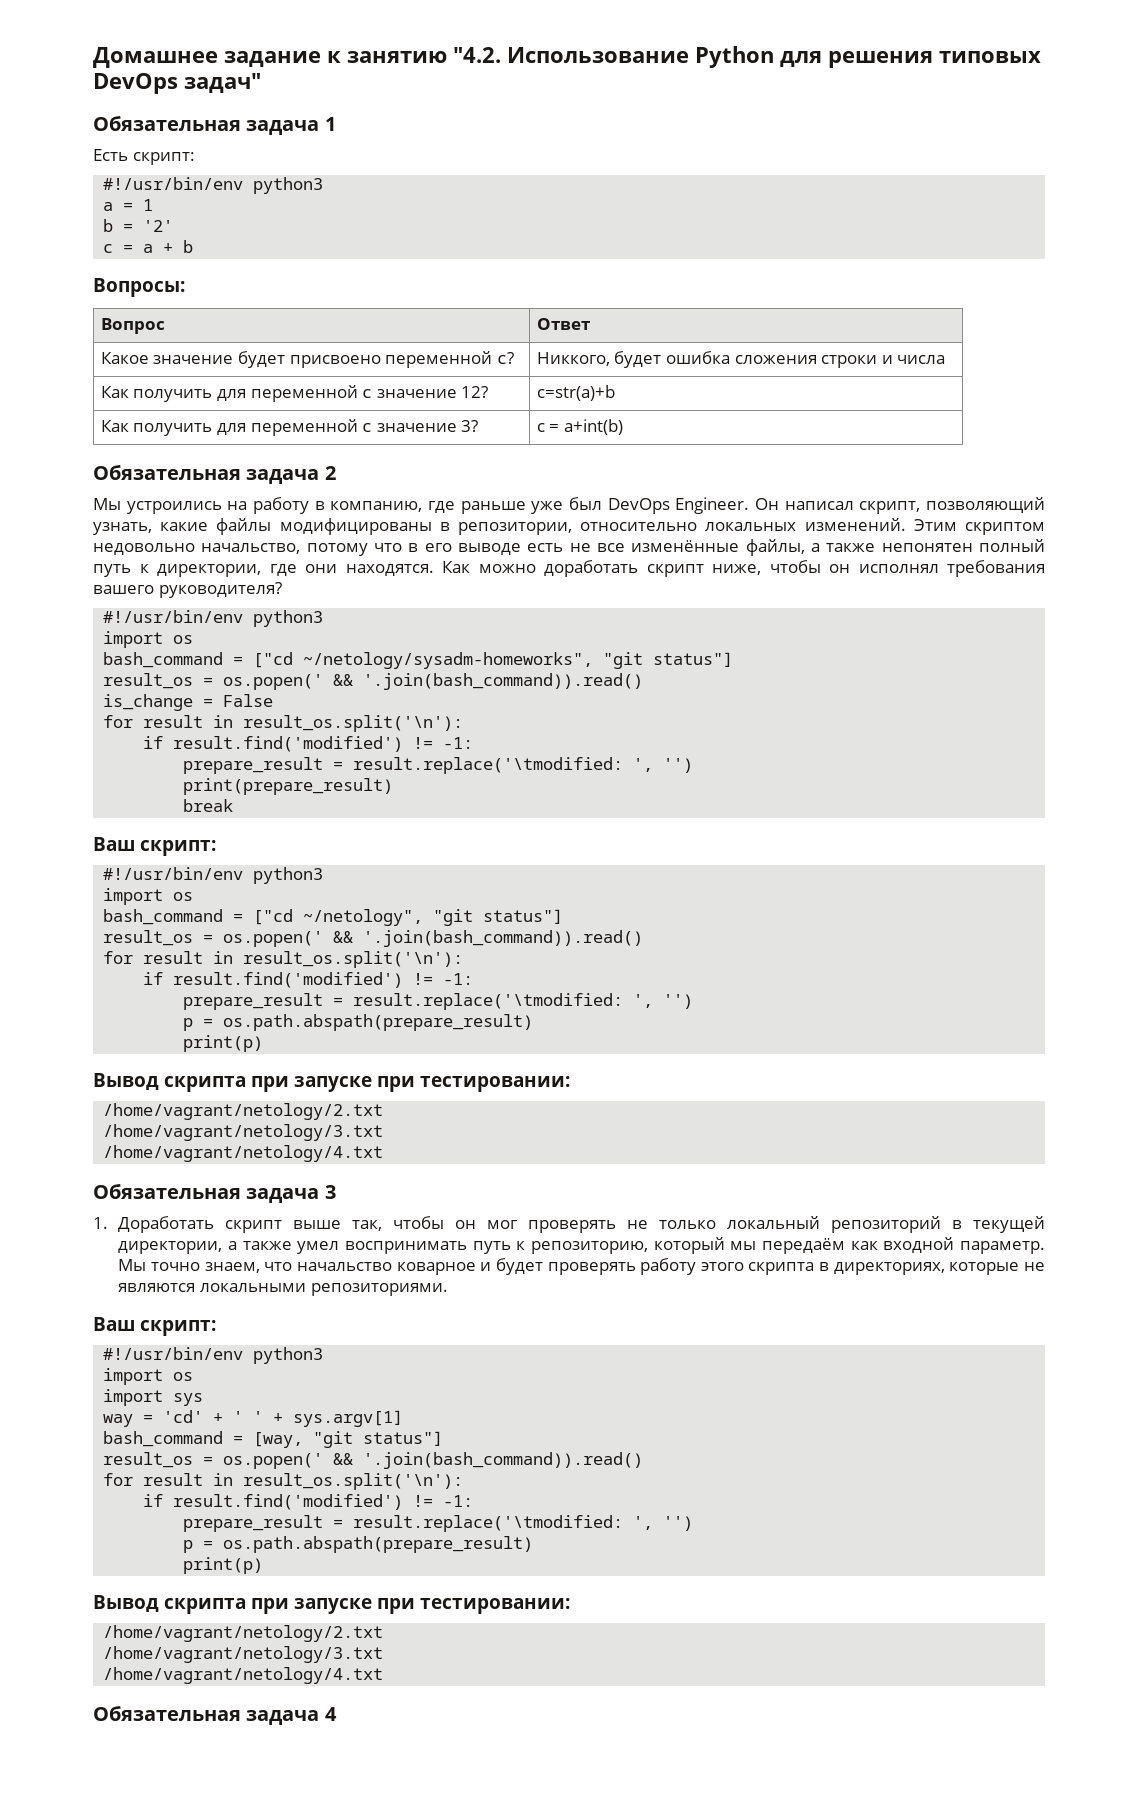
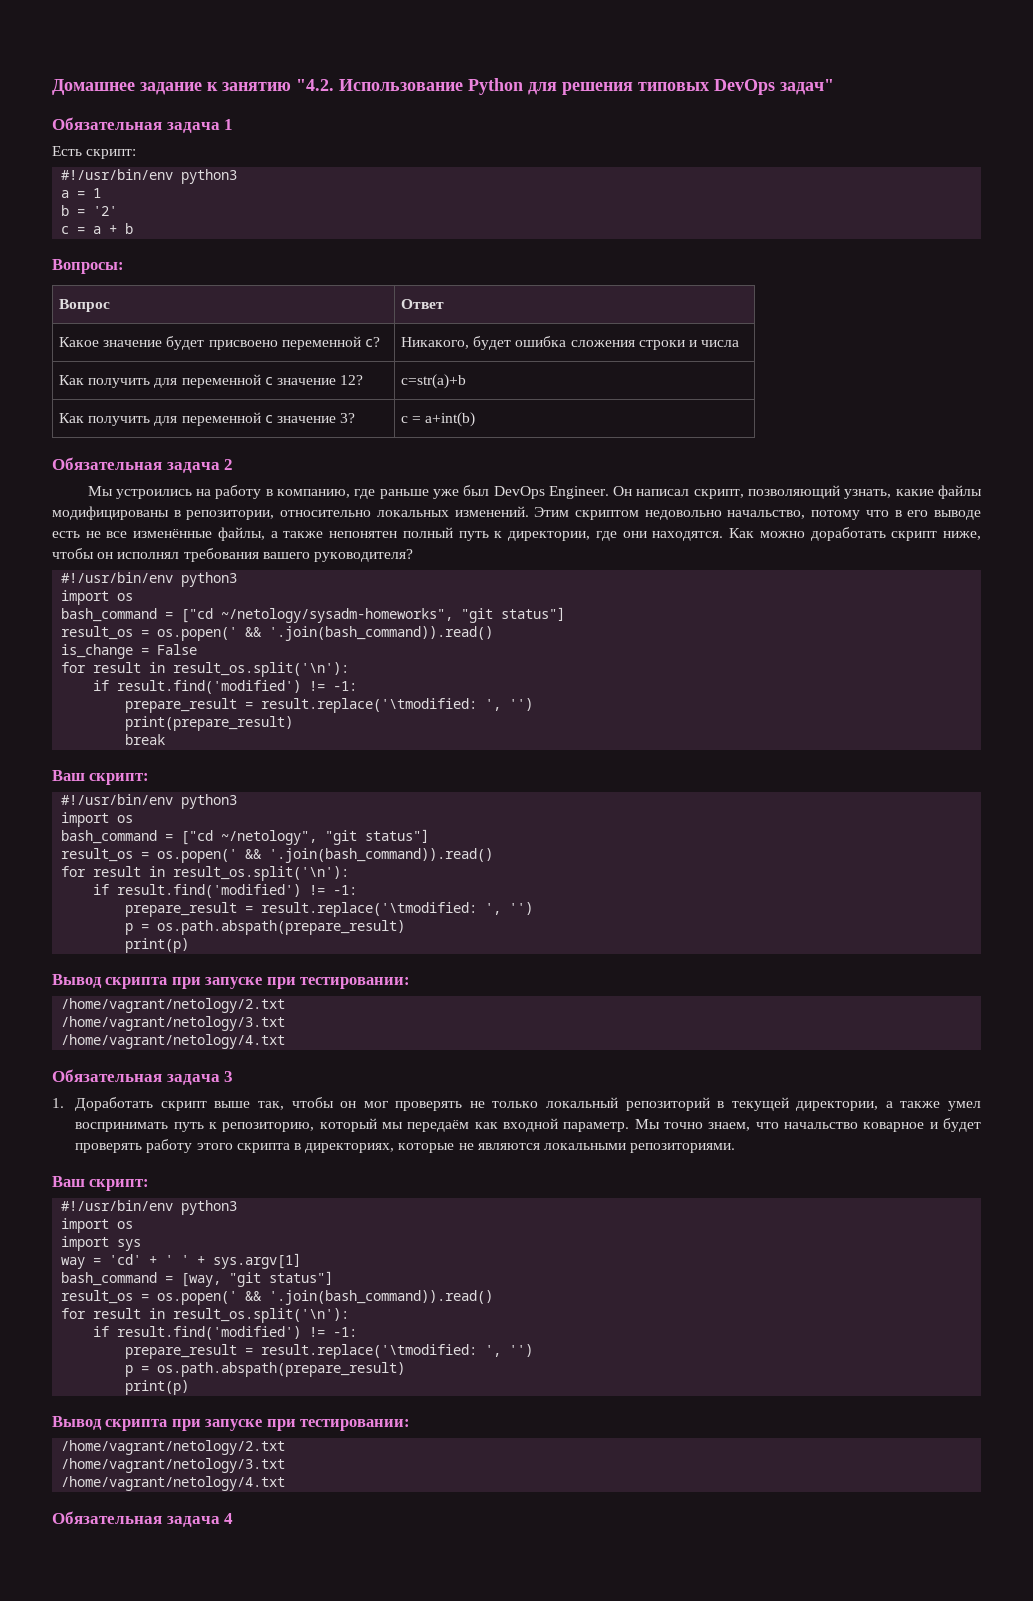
[536,352,610,366] Никкого, -> [400,337,469,349] Никакого,

